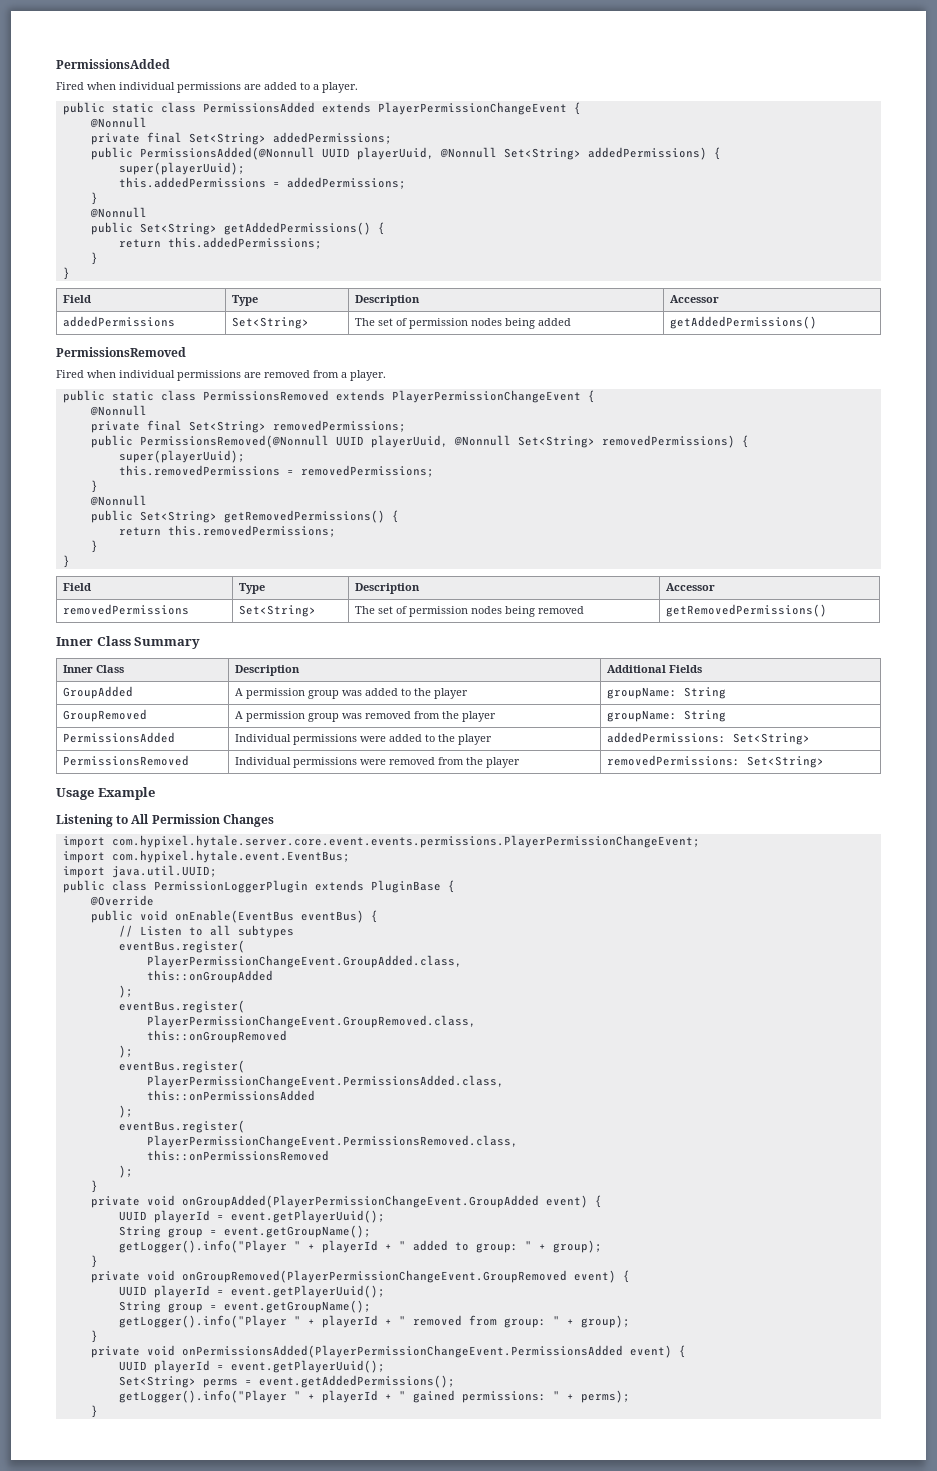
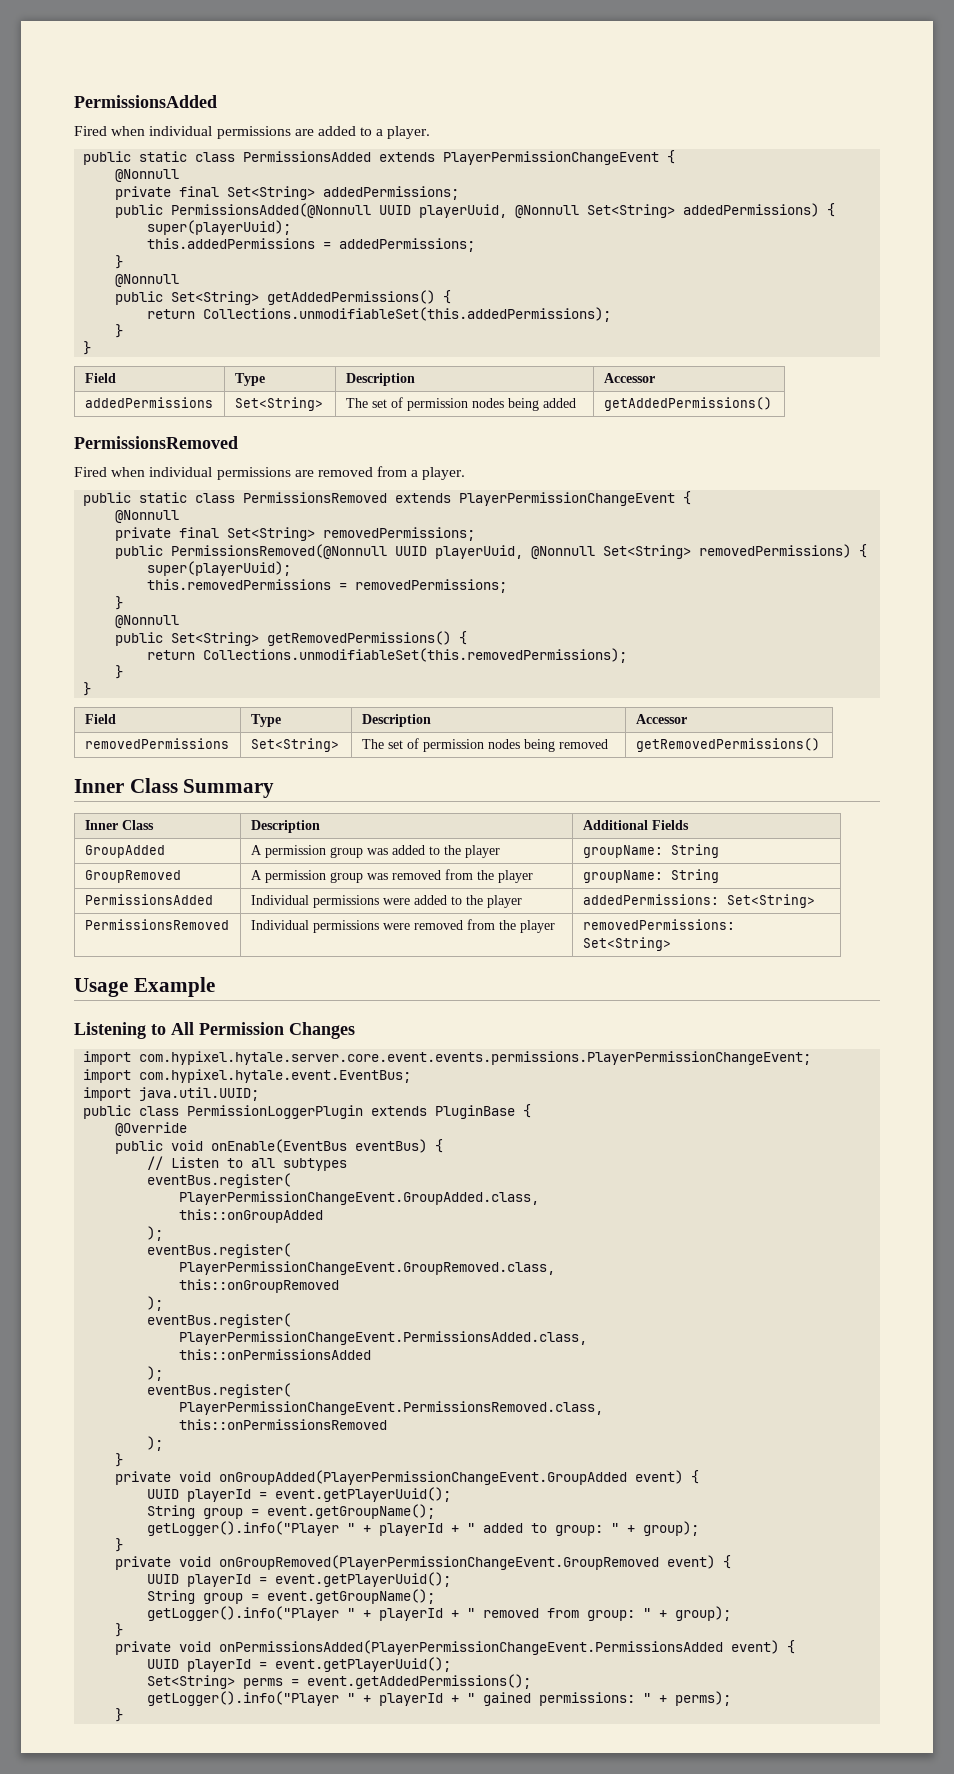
[167,237,322,249] this.addedPermissions; -> [203,307,612,322] Collections.unmodifiableSet(this.addedPermissions);
[167,525,336,537] this.removedPermissions; -> [203,648,628,663] Collections.unmodifiableSet(this.removedPermissions);

